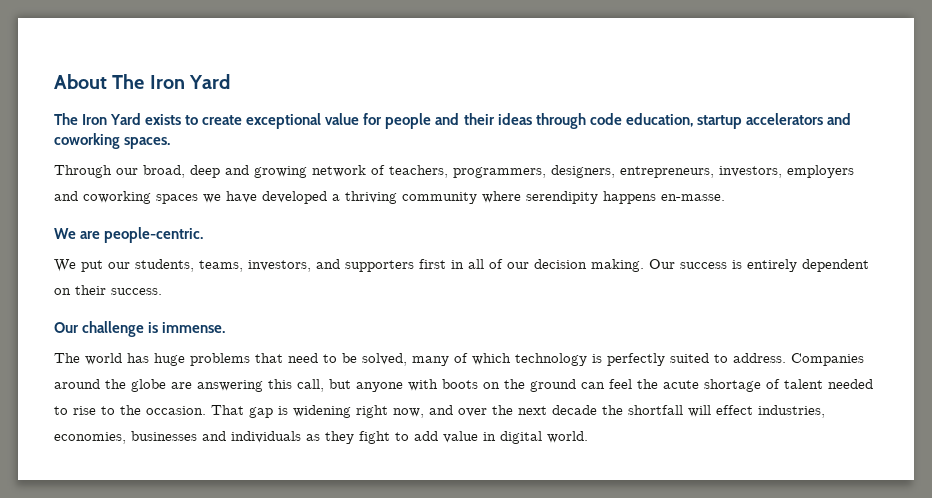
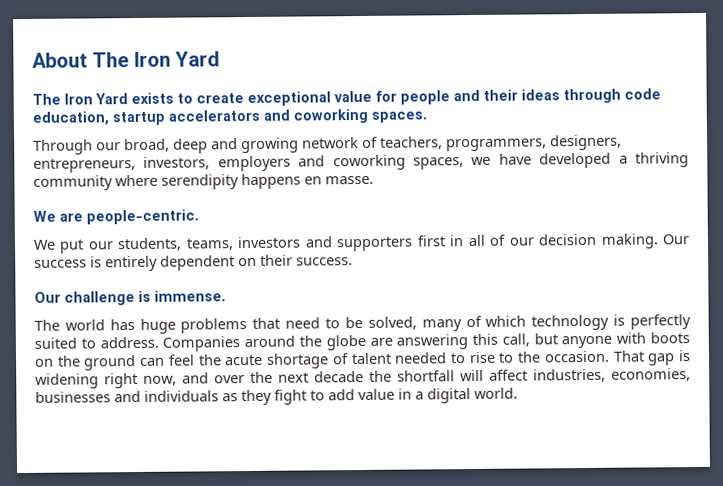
[156,194,198,204] spaces -> [412,157,464,170] spaces,
[661,194,725,201] en-masse. -> [304,175,374,185] en masse.
[248,260,311,272] investors, -> [237,236,302,249] investors
[716,405,753,415] effect -> [489,369,528,381] affect
(496, 436) none -> [415,391,424,400] a

